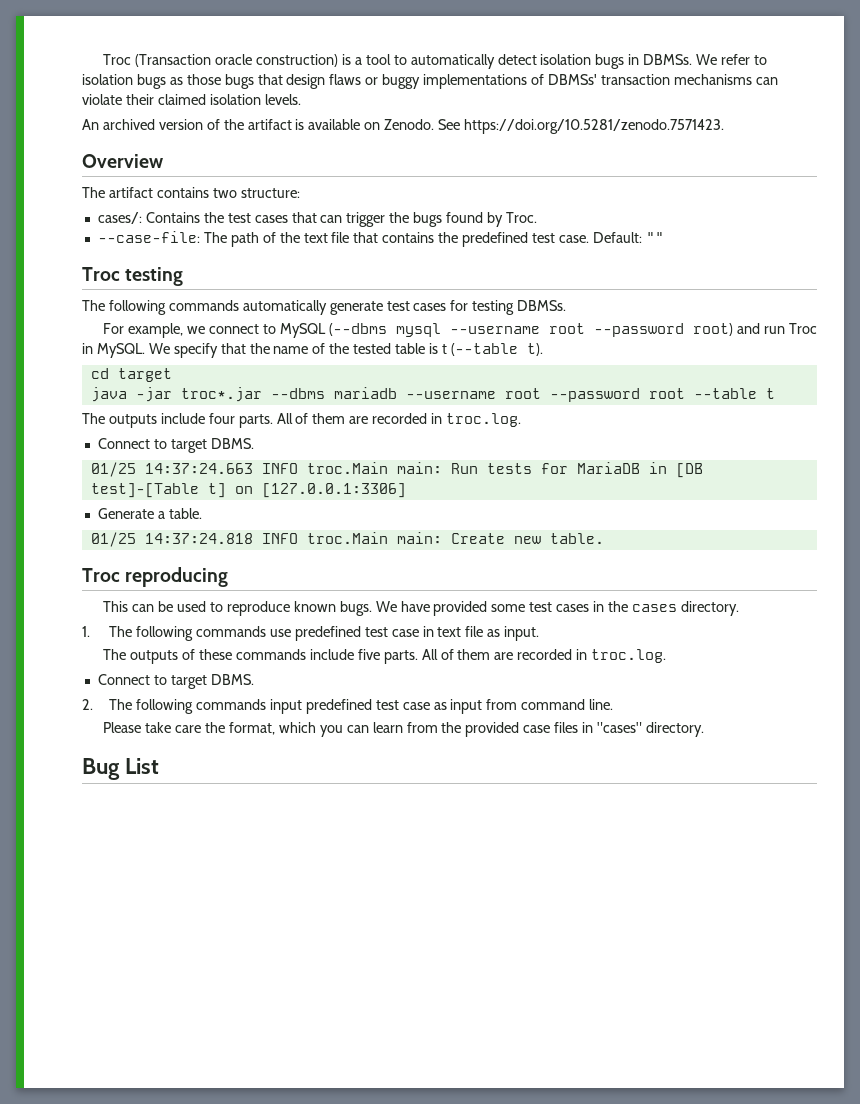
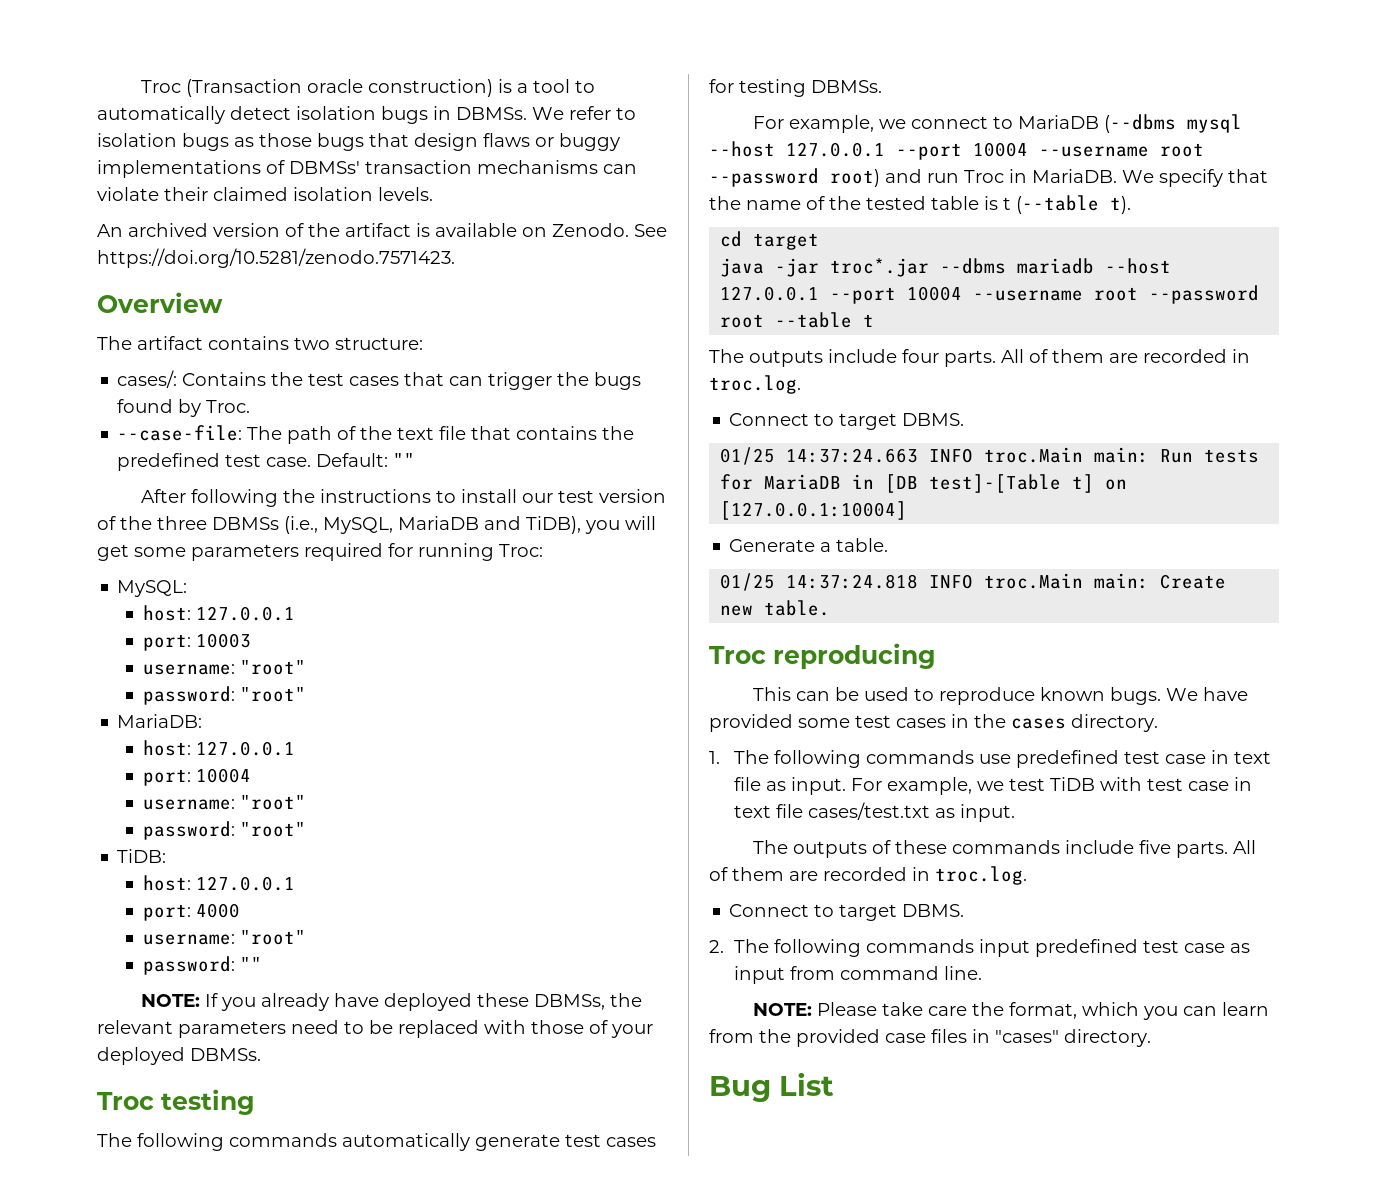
(664, 237) none -> [141,489,667,507] [97,516,656,534] [97,543,543,561] [117,580,188,597] [142,605,295,621] [142,633,251,651] [142,660,306,675] [142,686,306,705] [117,714,203,728] [142,740,295,756] [142,768,251,786] [142,795,306,810] [142,821,306,840] [117,849,167,863] [142,875,295,891] [142,903,240,921] [142,930,306,945] [142,956,262,975] [141,993,643,1011] [97,1020,653,1038] [97,1047,261,1065] // After following the instructions to install our test version of the three DBMSs (i.e., MySQL, MariaDB and TiDB), you will get some parameters required for running Troc: // MySQL: // host: 127.0.0.1 // port: 10003 // username: "root" // password: "root" // MariaDB: // host: 127.0.0.1 // port: 10004 // username: "root" // password: "root" // TiDB: // host: 127.0.0.1 // port: 4000 // username: "root" // password: "" // NOTE: If you already have deployed these DBMSs, the relevant parameters need to be replaced with those of your deployed DBMSs.
[279,323,326,338] MySQL -> [1018,115,1100,129] MariaDB
(441, 330) none -> [709,141,1028,160] --host 127.0.0.1 --port 10004
[96,343,145,358] MySQL. -> [1032,169,1117,183] MariaDB.
(397, 393) none -> [1105,258,1172,274] [720,286,963,304] --host 127.0.0.1 --port 10004
[261,483,406,498] [127.0.0.1:3306] -> [720,501,908,520] [127.0.0.1:10004]
(540, 633) none -> [851,777,1253,795] [734,802,1016,822] For example, we test TiDB with test case in text file cases/test.txt as input.
(614, 704) none -> [753,1003,813,1016] NOTE:

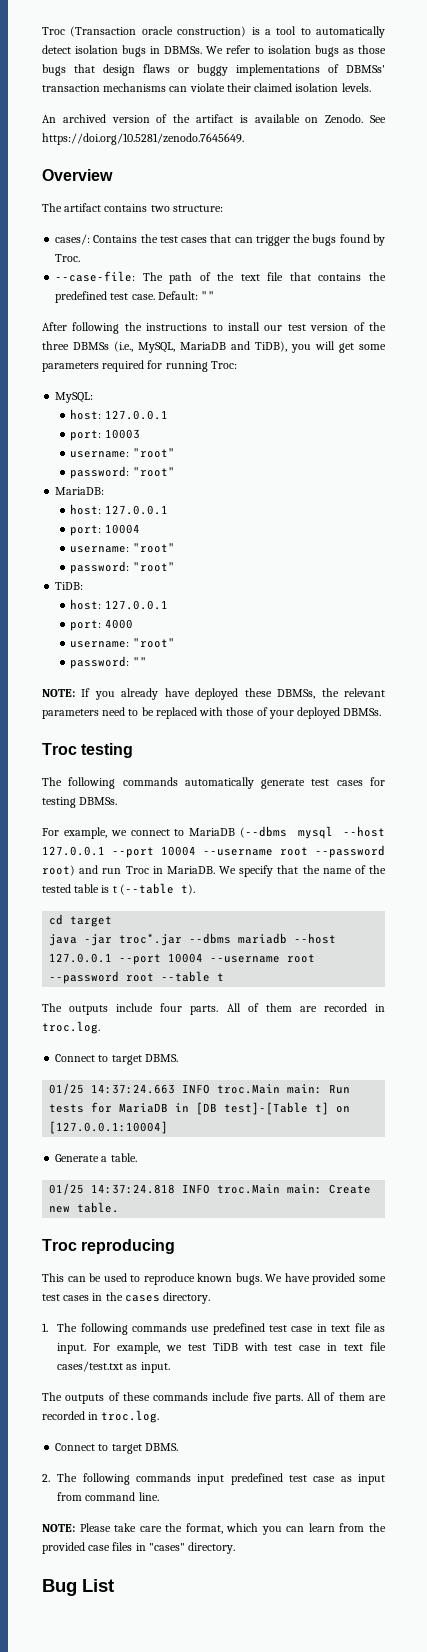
[97,248,455,268] https://doi.org/10.5281/zenodo.7571423. -> [42,133,244,145] https://doi.org/10.5281/zenodo.7645649.

